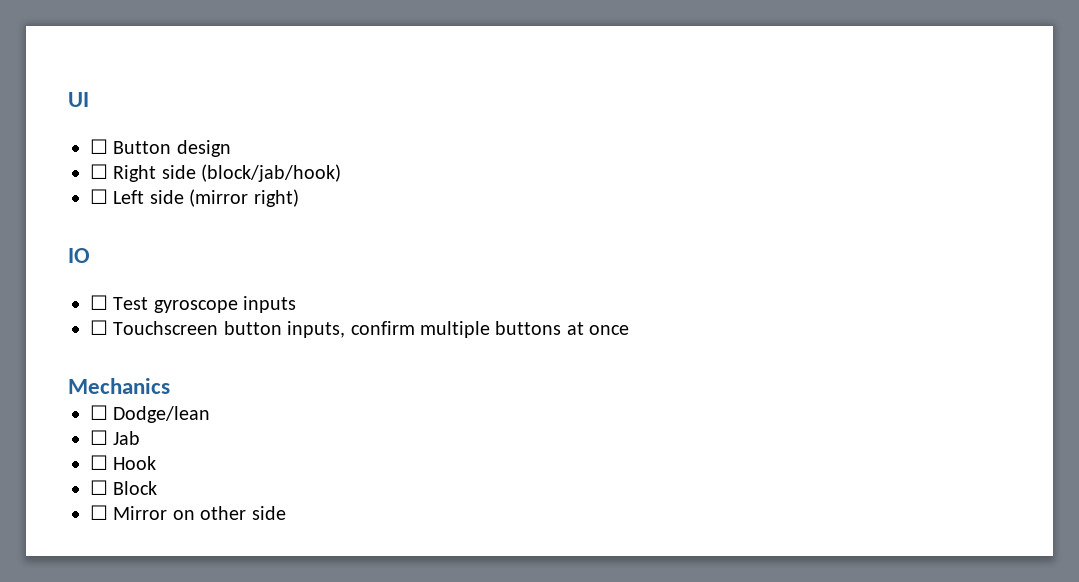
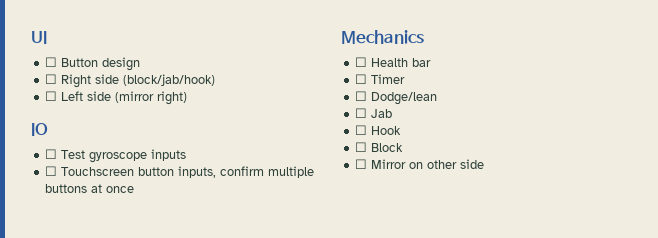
(170, 386) none -> [355,57,432,67] [355,74,406,84] // ☐ Health bar // ☐ Timer

